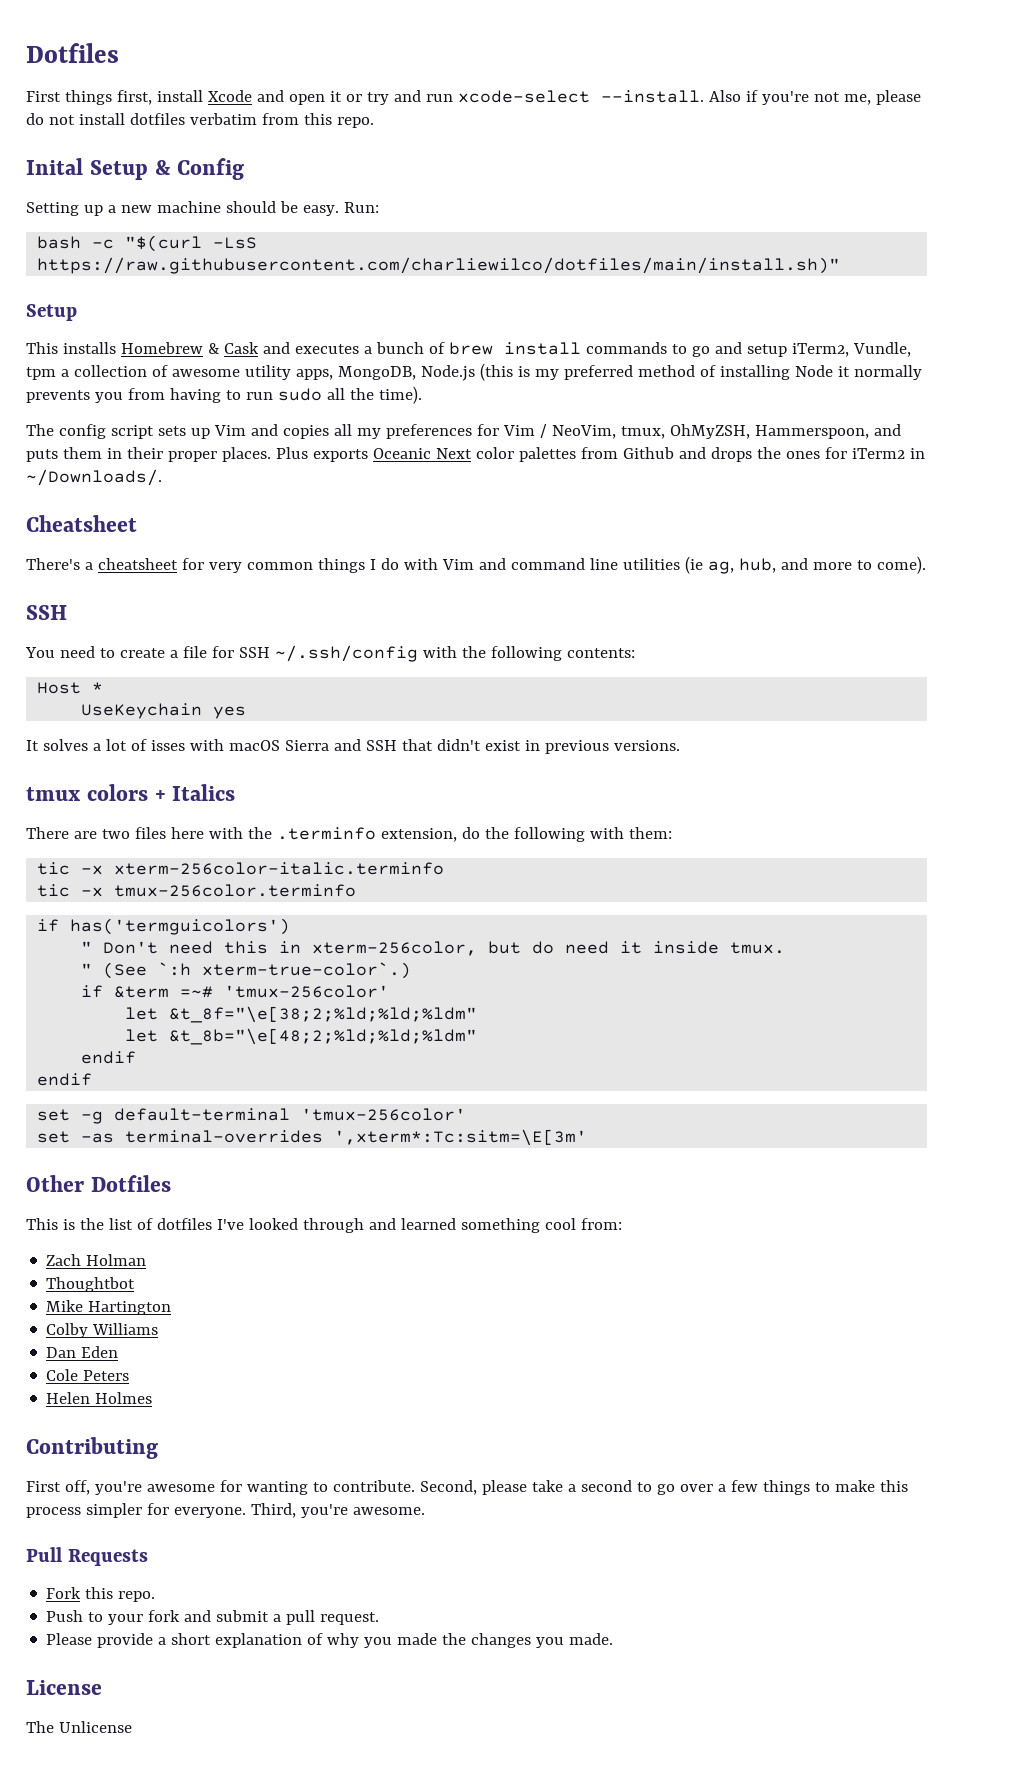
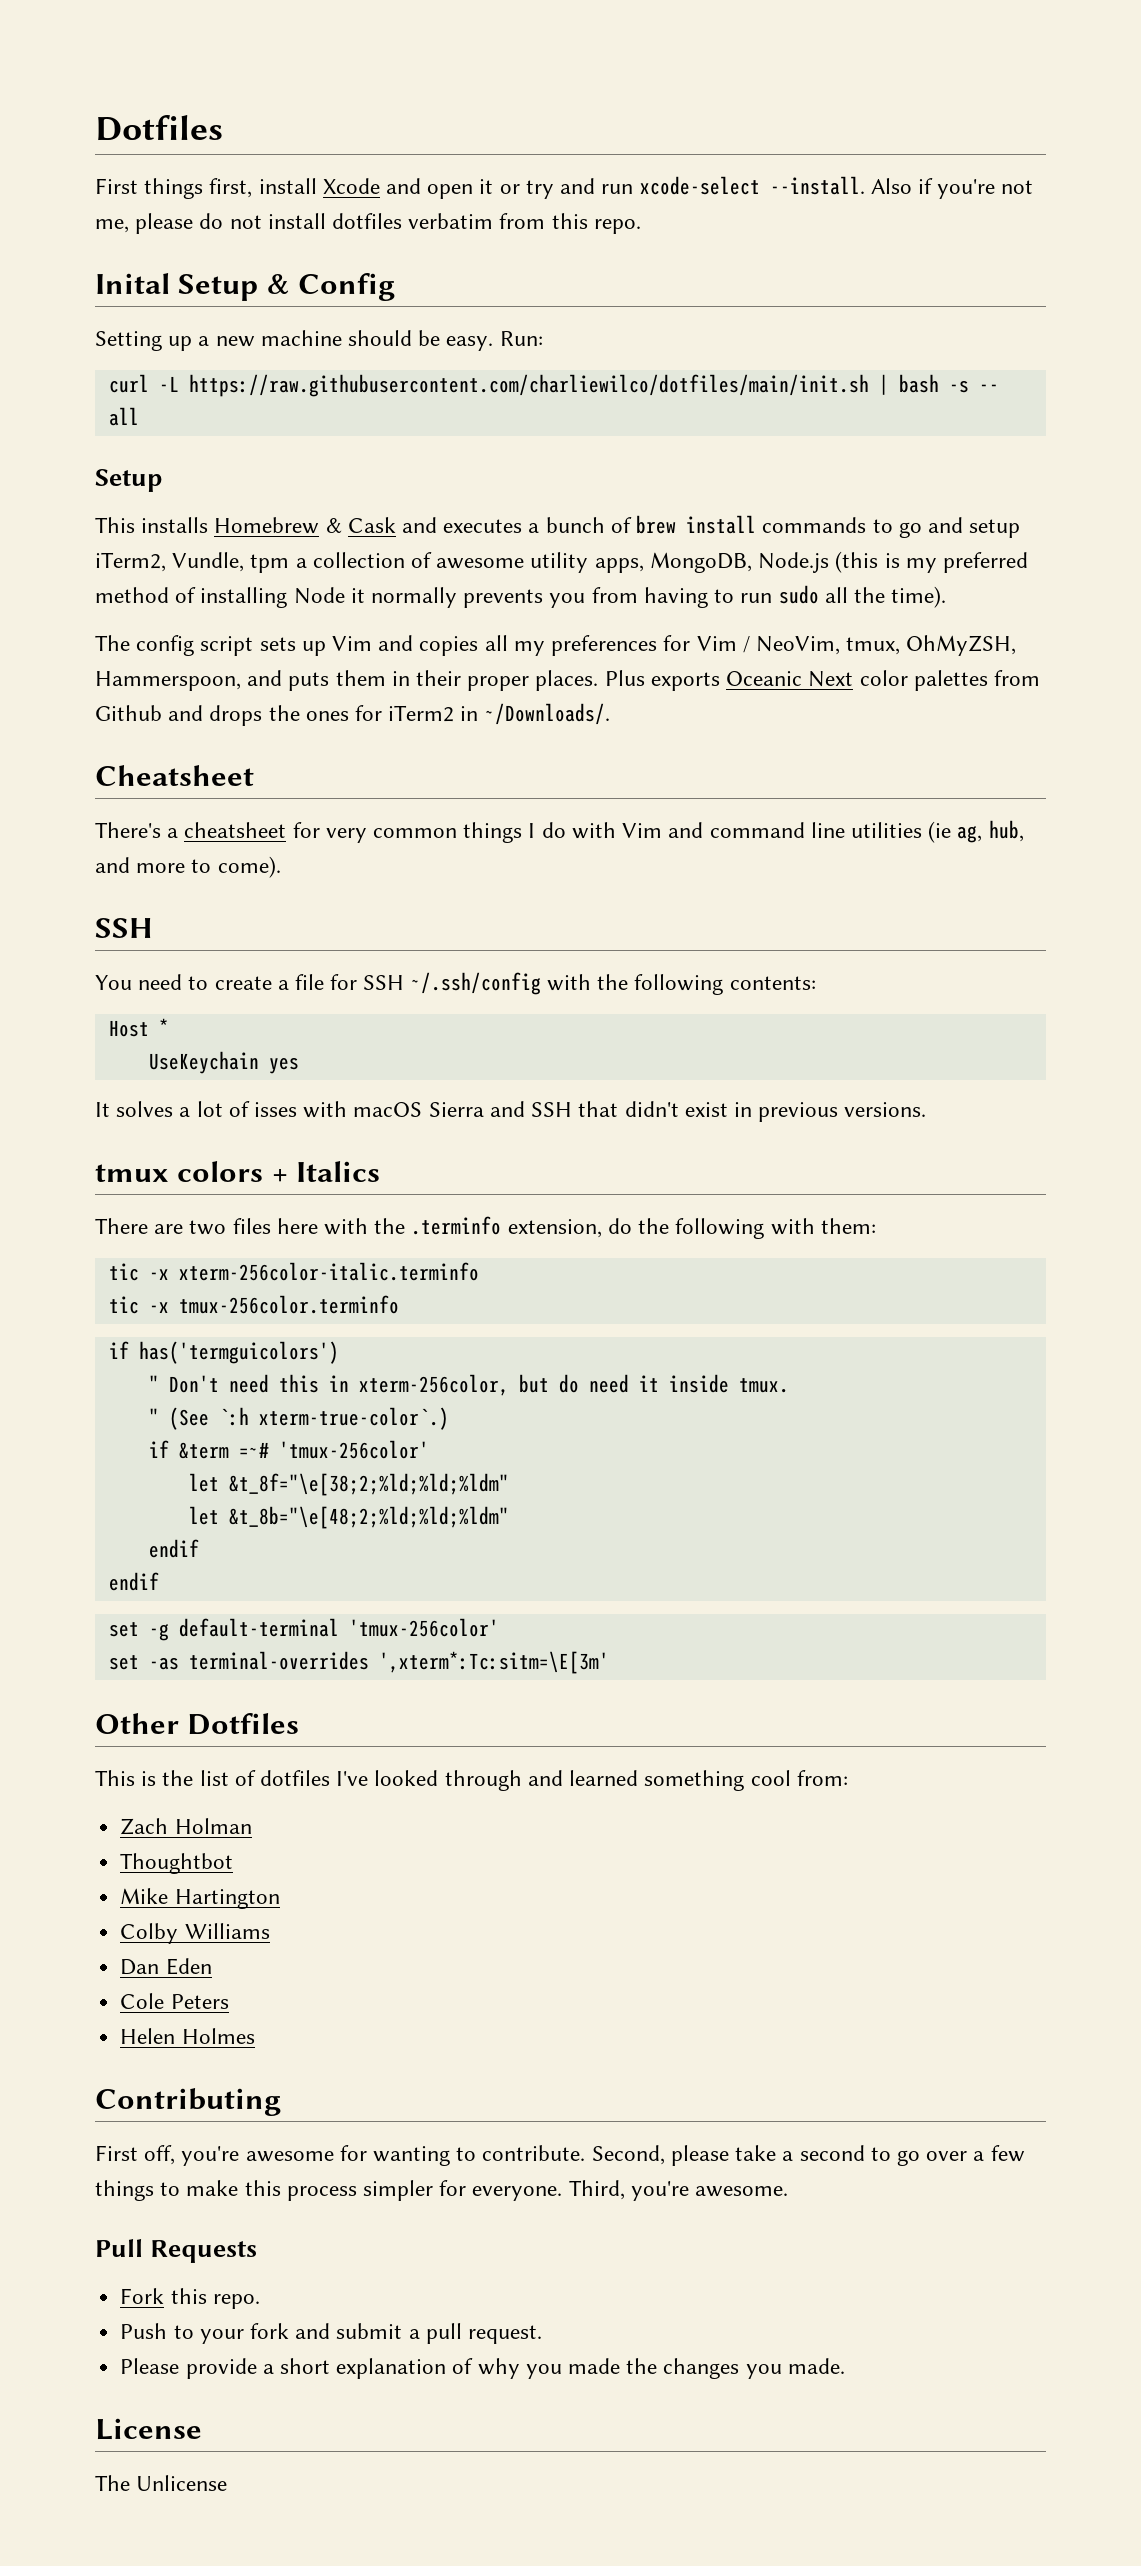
[37,235,258,252] [37,257,841,274] bash -c "$(curl -LsS https://raw.githubusercontent.com/charliewilco/dotfiles/main/install.sh)" -> [108,374,999,397] [108,407,139,426] curl -L https://raw.githubusercontent.com/charliewilco/dotfiles/main/init.sh | bash -s -- all

